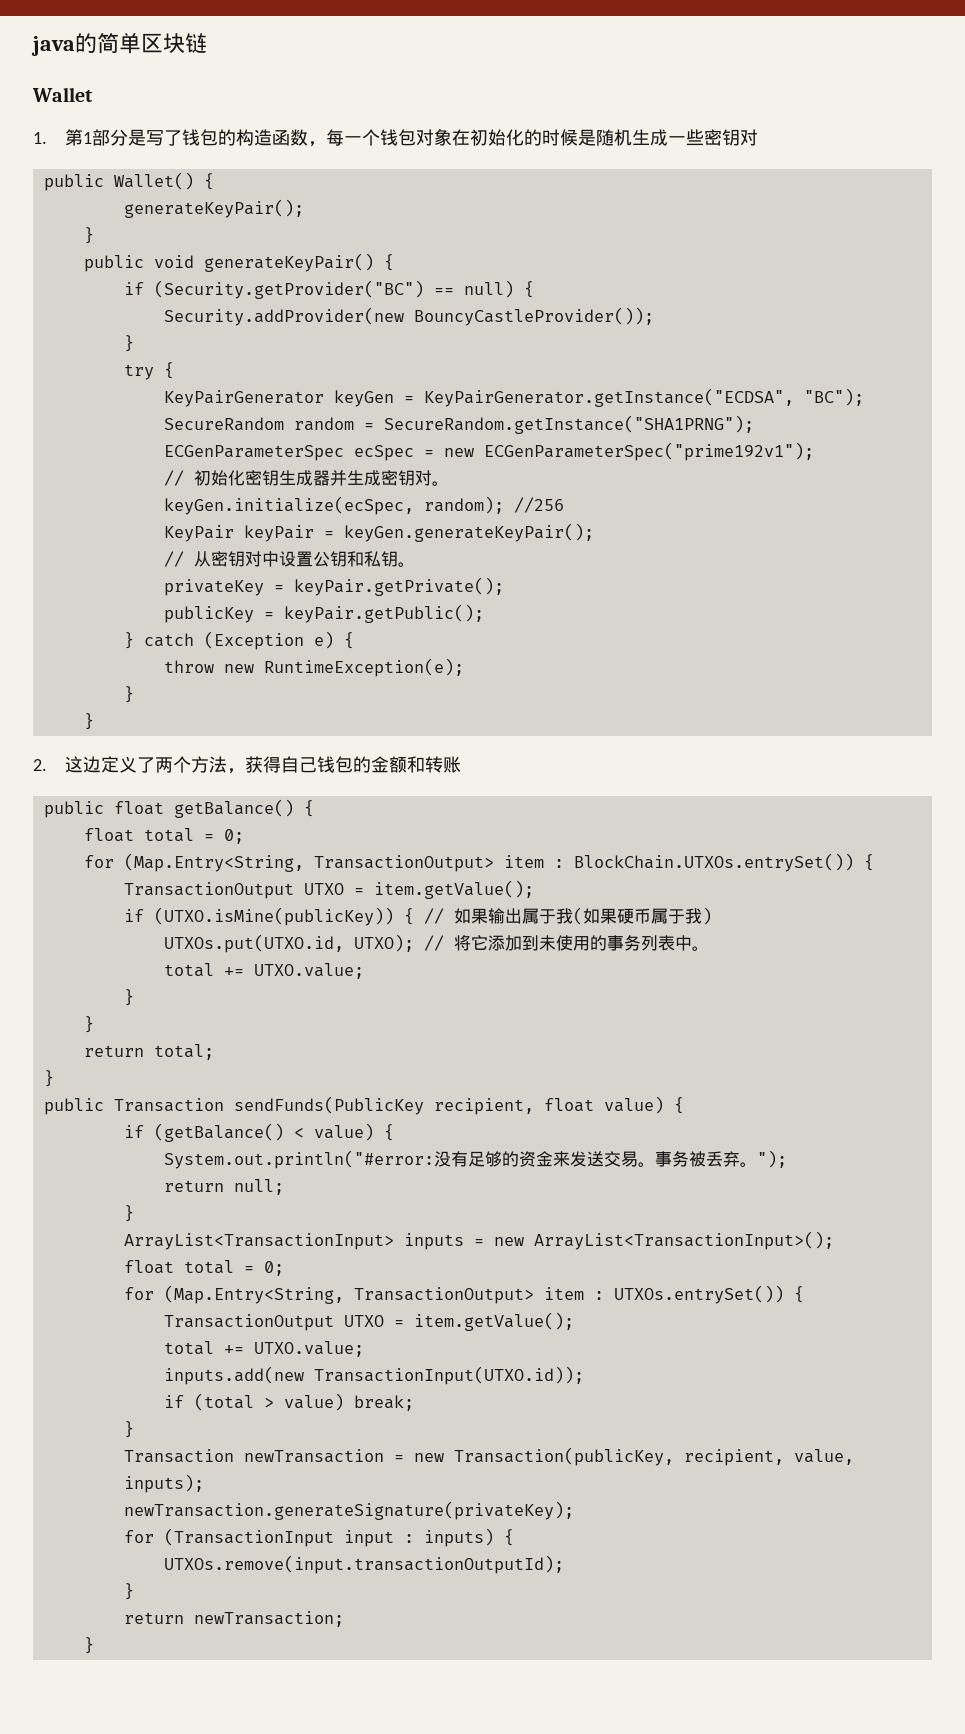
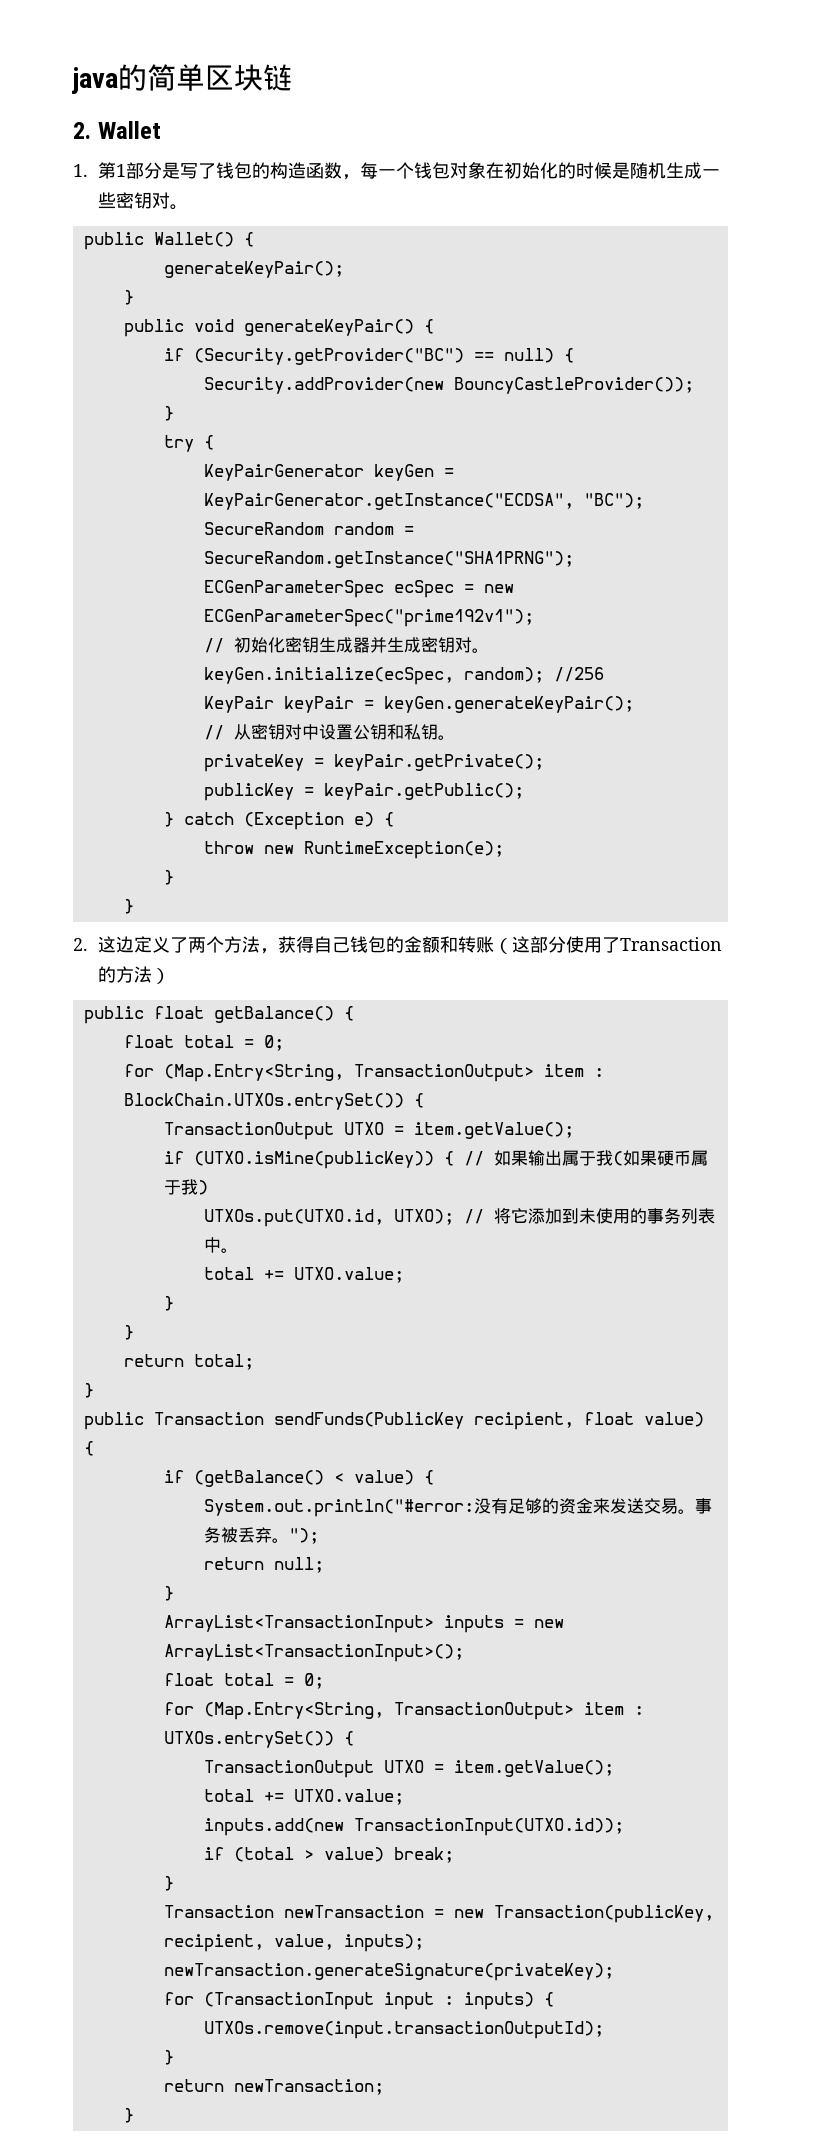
(207, 43) none -> [73,122,91,139] 2.
(758, 137) none -> [170,204,189,210] 。
(461, 764) none -> [494,936,723,954] [98,966,171,984] （这部分使用了Transaction的方法）

